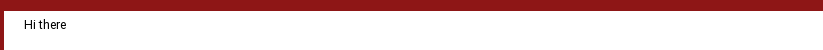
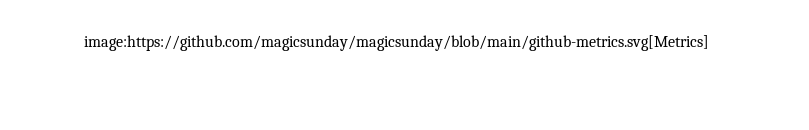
[24,19,67,29] Hi there -> [84,35,709,51] image:https://github.com/magicsunday/magicsunday/blob/main/github-metrics.svg[Metrics]

